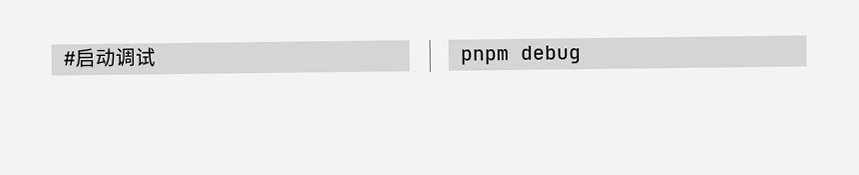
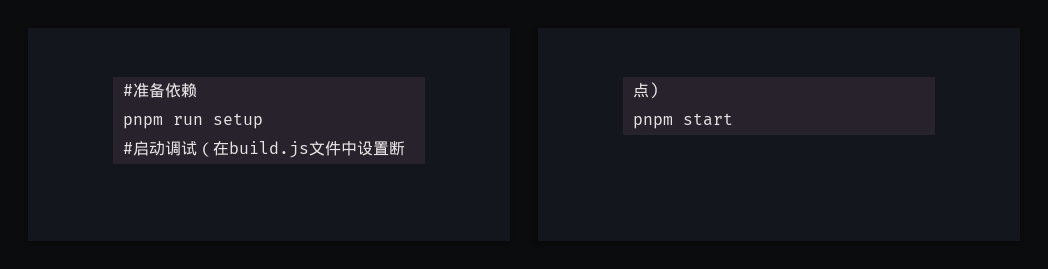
[63,47,157,68] [460,45,582,65] #启动调试 // pnpm debug -> [123,82,198,98] [123,113,264,129] [123,141,406,158] [633,82,660,99] [633,113,734,129] #准备依赖 // pnpm run setup // #启动调试（在build.js文件中设置断点) // pnpm start

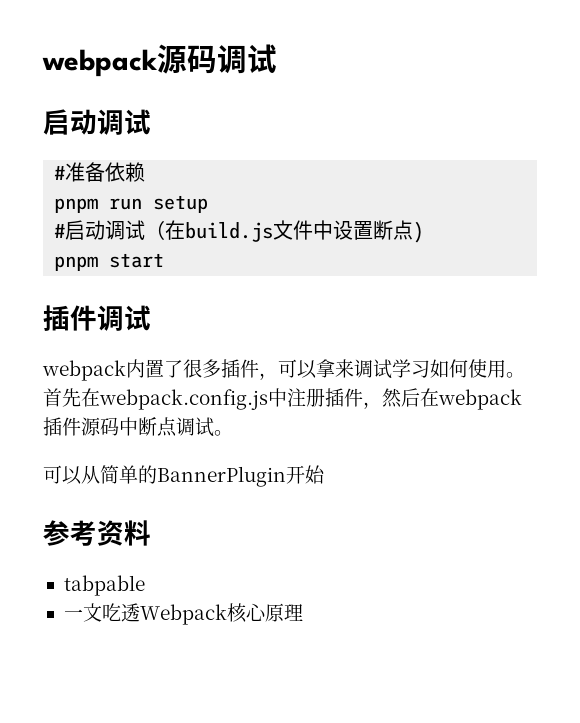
(123, 90) none -> [42,44,277,77] [43,109,151,135] webpack源码调试 // 启动调试 //
(734, 119) none -> [43,305,151,331] [42,359,525,381] [43,388,522,410] [43,417,233,437] [43,465,325,487] [43,520,151,546] [63,575,145,596] [63,603,303,625] // 插件调试 // webpack内置了很多插件，可以拿来调试学习如何使用。首先在webpack.config.js中注册插件，然后在webpack插件源码中断点调试。 // 可以从简单的BannerPlugin开始 // 参考资料 // tabpable // 一文吃透Webpack核心原理

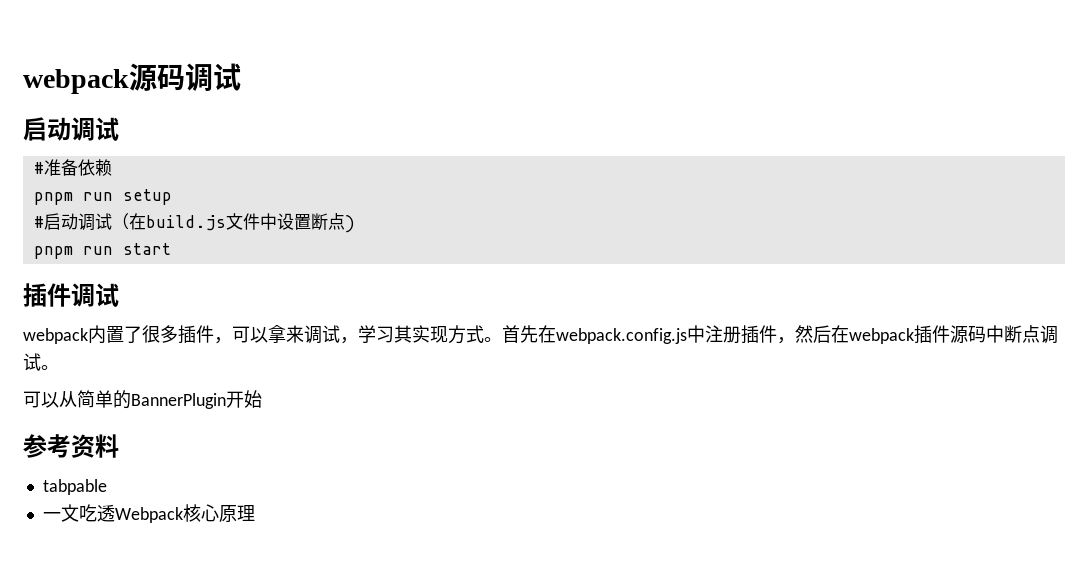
(99, 263) none -> [82,246,113,255] run
[392,359,506,378] 学习如何使用 -> [340,325,484,344] ，学习其实现方式

